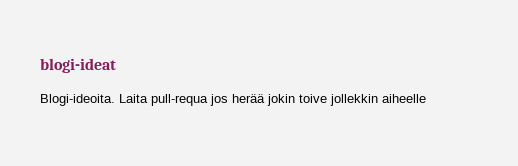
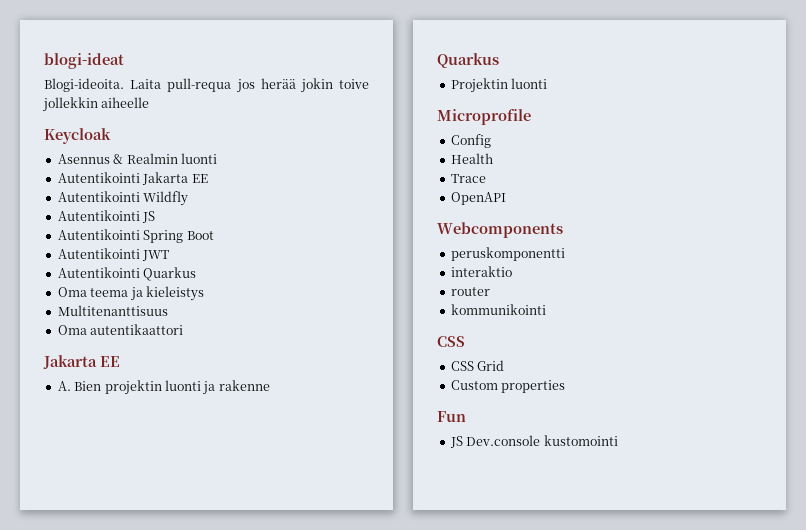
(426, 98) none -> [44,128,111,144] [57,153,217,164] [57,172,208,185] [57,191,189,206] [57,210,156,223] [57,229,214,243] [57,248,170,261] [57,267,197,281] [57,286,204,301] [57,305,168,316] [57,324,184,335] [43,355,120,369] [57,380,270,395] [437,53,499,68] [450,78,548,93] [437,109,531,125] [450,134,491,148] [450,153,493,164] [450,174,486,183] [450,192,506,205] [437,222,563,238] [450,247,565,261] [450,266,512,277] [450,287,490,296] [450,304,546,315] [437,336,465,347] [450,360,505,371] [450,380,566,393] [437,411,466,422] [449,435,618,448] // Keycloak // Asennus & Realmin luonti // Autentikointi Jakarta EE // Autentikointi Wildfly // Autentikointi JS // Autentikointi Spring Boot // Autentikointi JWT // Autentikointi Quarkus // Oma teema ja kieleistys // Multitenanttisuus // Oma autentikaattori // Jakarta EE // A. Bien projektin luonti ja rakenne // Quarkus // Projektin luonti // Microprofile // Config // Health // Trace // OpenAPI // Webcomponents // peruskomponentti // interaktio // router // kommunikointi // CSS // CSS Grid // Custom properties // Fun // JS Dev.console kustomointi

